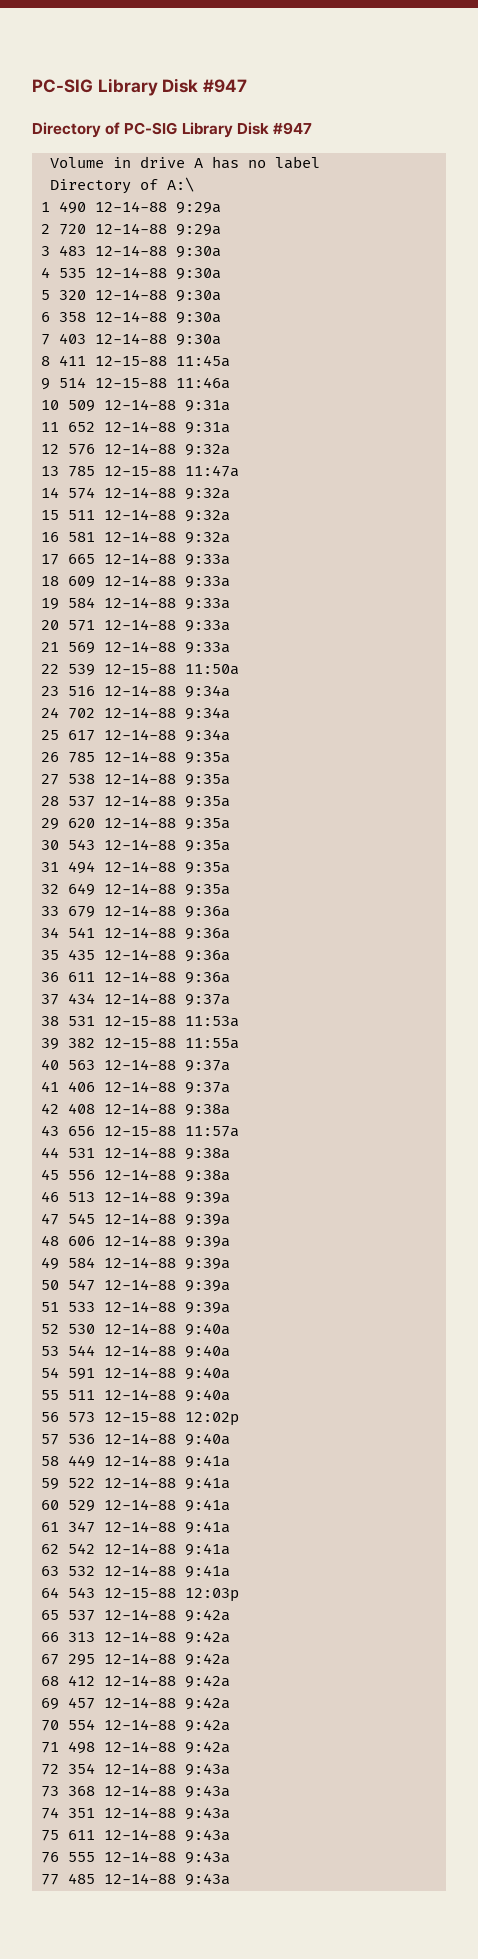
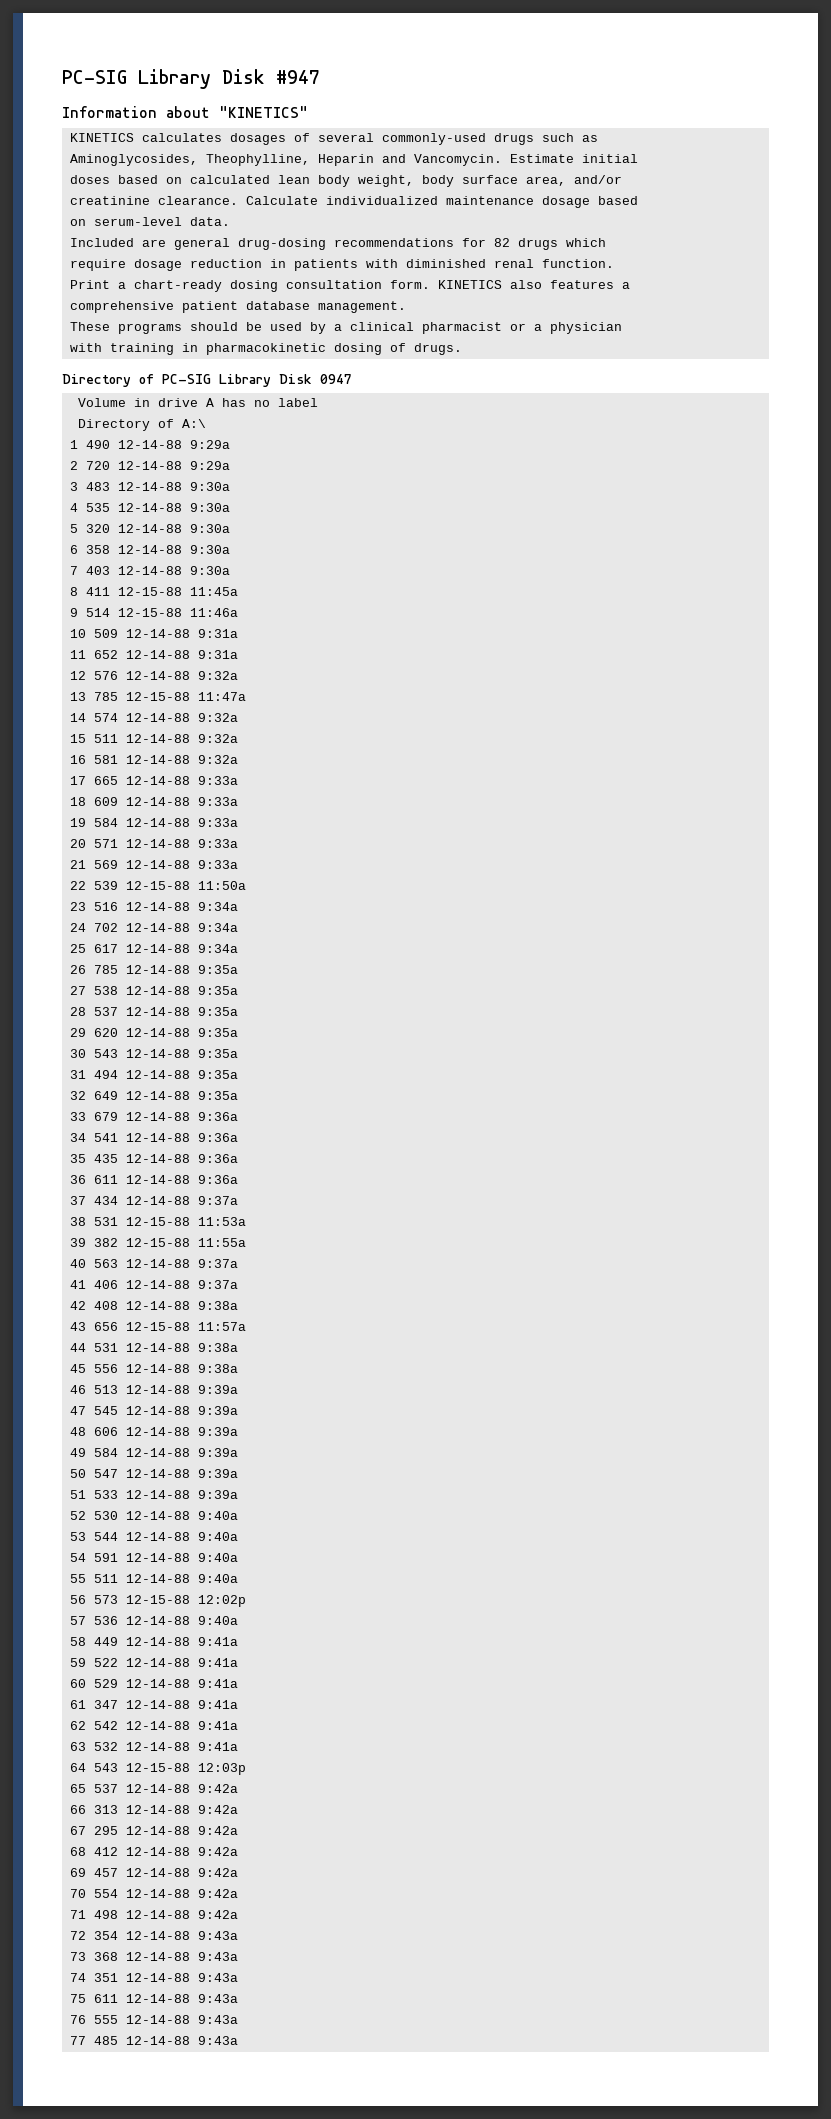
[32,78,248,96] PC-SIG Library Disk #947 -> [62,69,320,89] [62,106,308,118] [69,133,598,145] [69,154,638,166] [69,175,622,187] [69,196,638,208] [69,217,230,226] [69,238,606,250] [69,259,614,271] [69,280,630,292] [69,301,406,313] [69,322,622,334] [69,343,462,355] PC-SIG Library Disk #947 // Information about "KINETICS" // KINETICS calculates dosages of several commonly-used drugs such as // Aminoglycosides, Theophylline, Heparin and Vancomycin. Estimate initial // doses based on calculated lean body weight, body surface area, and/or // creatinine clearance. Calculate individualized maintenance dosage based // on serum-level data. // Included are general drug-dosing recommendations for 82 drugs which // require dosage reduction in patients with diminished renal function. // Print a chart-ready dosing consultation form. KINETICS also features a // comprehensive patient database management. // These programs should be used by a clinical pharmacist or a physician // with training in pharmacokinetic dosing of drugs.
[272,122,312,135] #947 -> [320,374,352,384] 0947

